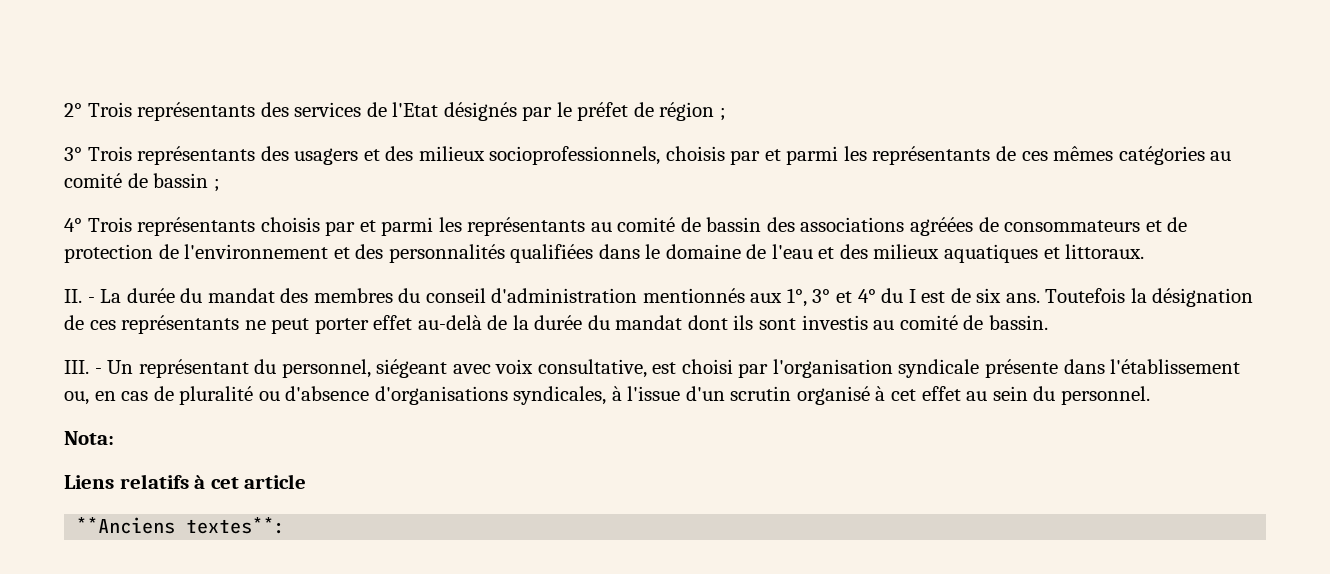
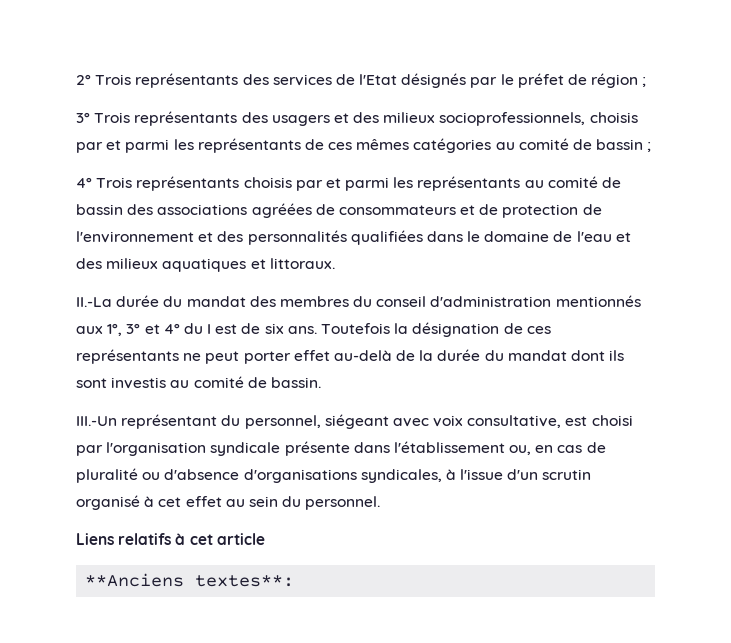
[64,289,122,303] II. - La -> [76,297,112,307] II.-La
[64,360,134,374] III. - Un -> [76,416,117,426] III.-Un
[64,431,114,445] // Nota: -> (381, 503) none

